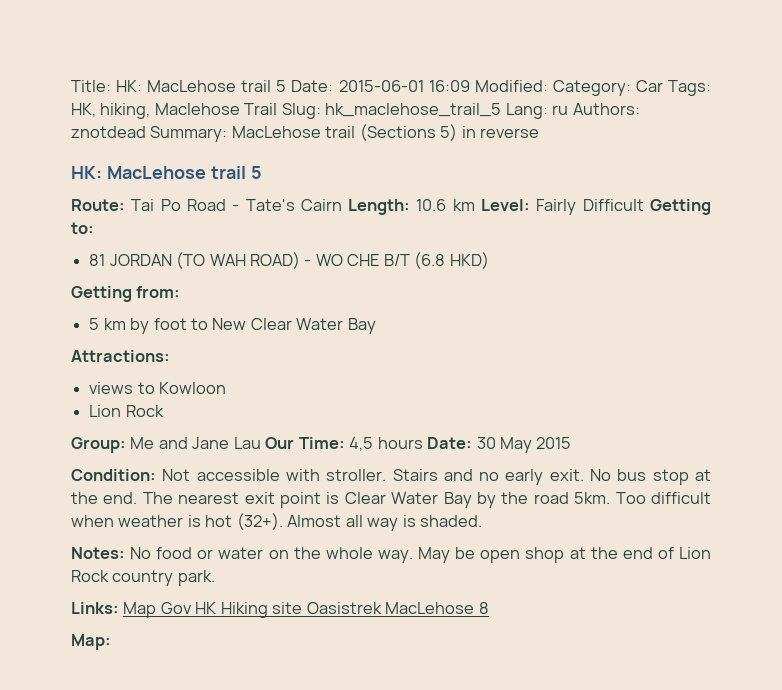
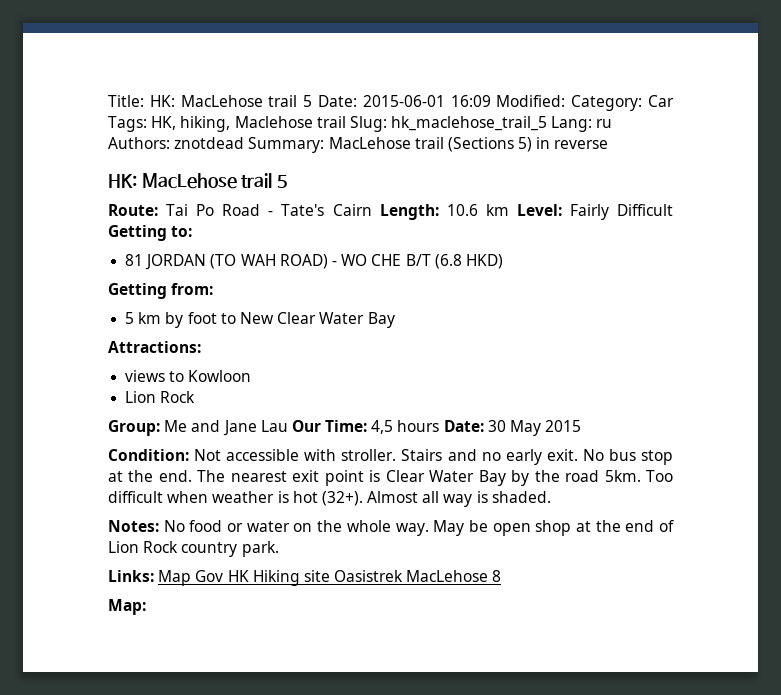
[244,103,278,115] Trail -> [316,116,346,128] trail

